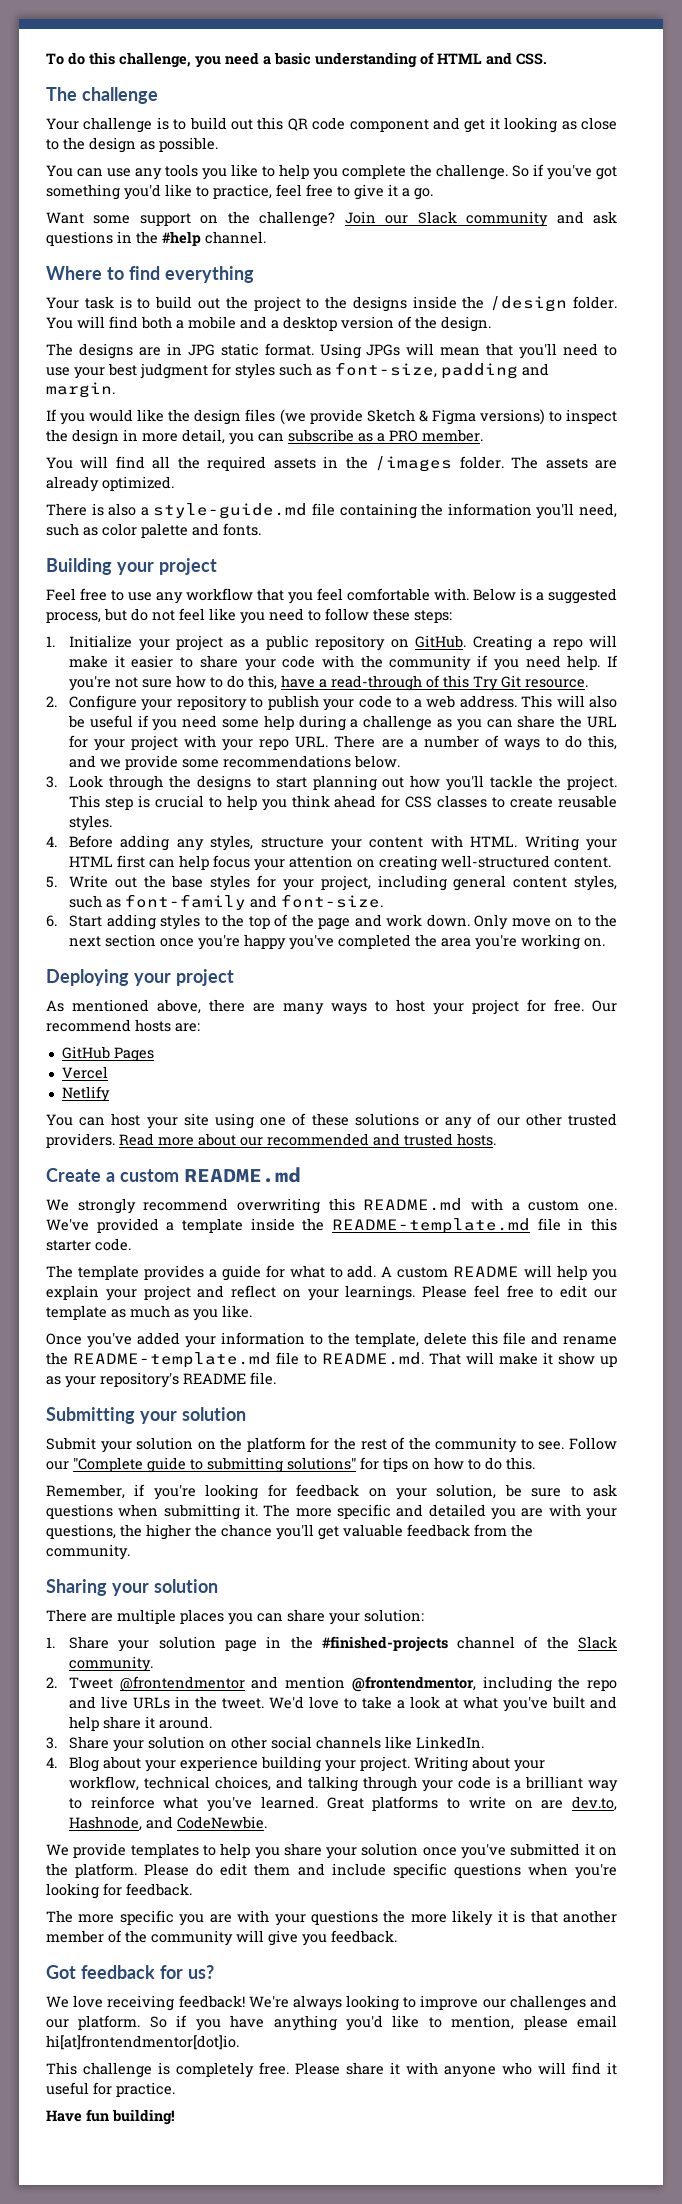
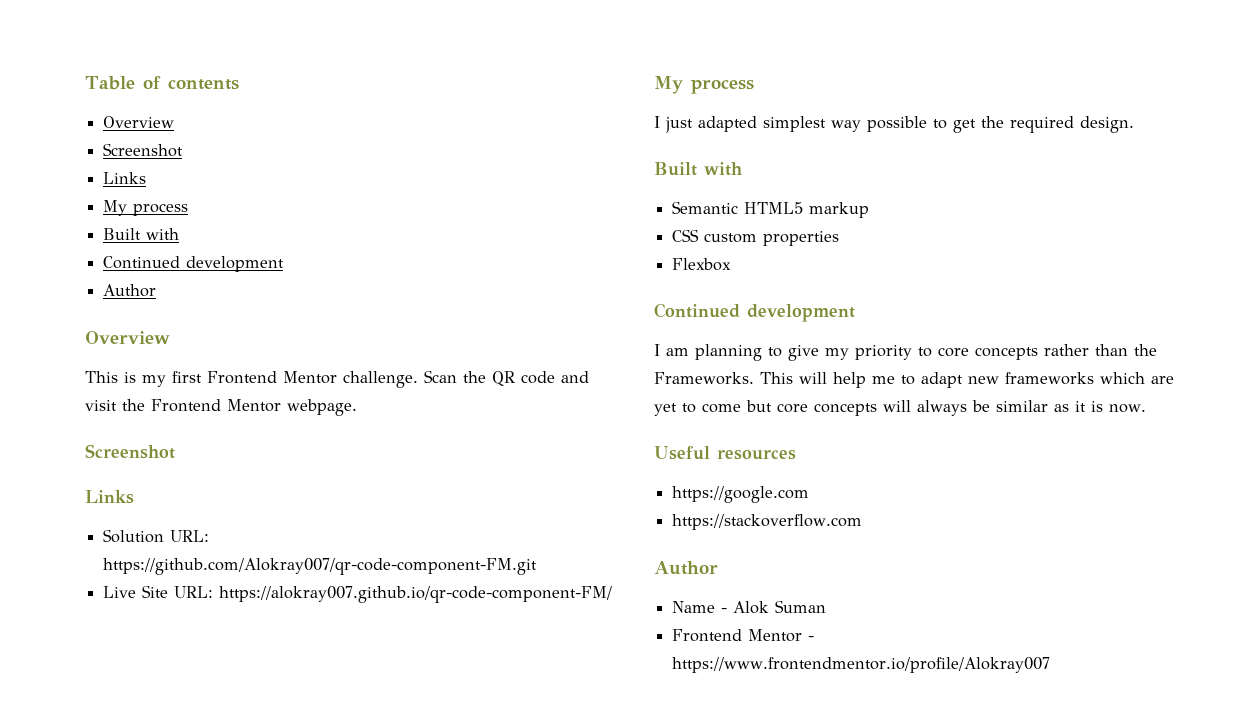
[46,52,547,68] [46,87,158,104] [46,117,617,133] [46,137,218,153] [46,164,617,180] [46,184,433,200] [46,211,617,227] [46,231,266,246] [46,266,254,283] [46,296,617,312] [46,316,491,332] [46,343,618,359] [46,362,549,379] [46,382,115,398] [46,409,617,425] [46,429,483,445] [46,456,617,472] [46,476,174,492] [46,503,618,519] [46,523,261,538] [46,558,217,575] [46,588,617,604] [46,608,452,624] [46,635,617,651] [69,655,619,671] [69,675,589,691] [46,695,617,711] [68,715,618,731] [69,735,617,751] [69,755,401,770] [46,775,617,791] [69,795,617,811] [69,815,113,831] [46,835,618,851] [69,855,612,871] [46,875,617,891] [69,894,384,910] [46,914,617,930] [69,934,606,950] [46,969,234,986] [46,999,617,1015] [46,1019,200,1032] [61,1046,154,1062] [61,1066,108,1079] [61,1086,110,1102] [46,1113,617,1129] [46,1133,496,1148] [46,1167,301,1183] [46,1198,618,1214] [46,1218,617,1234] [46,1238,131,1251] [46,1265,618,1281] [46,1285,617,1301] [46,1305,252,1321] [46,1332,617,1348] [46,1352,617,1368] [46,1372,276,1388] [46,1407,246,1424] [46,1437,617,1453] [46,1457,535,1473] [46,1484,617,1500] [46,1504,617,1520] [46,1524,533,1540] [46,1544,130,1560] [46,1579,218,1596] [46,1609,424,1625] [46,1636,617,1652] [69,1656,154,1672] [46,1676,617,1692] [69,1696,618,1712] [69,1716,213,1731] [46,1736,485,1752] [46,1756,546,1772] [69,1776,618,1792] [69,1796,618,1812] [69,1816,268,1831] [46,1843,617,1859] [46,1863,617,1879] [46,1883,192,1899] [46,1910,618,1926] [46,1930,397,1946] [46,1965,214,1979] [46,1995,617,2011] [46,2015,618,2031] [46,2035,239,2050] [46,2062,617,2078] [46,2082,175,2097] [46,2109,175,2125] To do this challenge, you need a basic understanding of HTML and CSS. // The challenge // Your challenge is to build out this QR code component and get it looking as close to the design as possible. // You can use any tools you like to help you complete the challenge. So if you've got something you'd like to practice, feel free to give it a go. // Want some support on the challenge? Join our Slack community and ask questions in the #help channel. // Where to find everything // Your task is to build out the project to the designs inside the /design folder. You will find both a mobile and a desktop version of the design. // The designs are in JPG static format. Using JPGs will mean that you'll need to use your best judgment for styles such as font-size, padding and margin. // If you would like the design files (we provide Sketch & Figma versions) to inspect the design in more detail, you can subscribe as a PRO member. // You will find all the required assets in the /images folder. The assets are already optimized. // There is also a style-guide.md file containing the information you'll need, such as color palette and fonts. // Building your project // Feel free to use any workflow that you feel comfortable with. Below is a suggested process, but do not feel like you need to follow these steps: // 1. Initialize your project as a public repository on GitHub. Creating a repo will make it easier to share your code with the community if you need help. If you're not sure how to do this, have a read-through of this Try Git resource. // 2. Configure your repository to publish your code to a web address. This will also be useful if you need some help during a challenge as you can share the URL for your project with your repo URL. There are a number of ways to do this, and we provide some recommendations below. // 3. Look through the designs to start planning out how you'll tackle the project. This step is crucial to help you think ahead for CSS classes to create reusable styles. // 4. Before adding any styles, structure your content with HTML. Writing your HTML first can help focus your attention on creating well-structured content. // 5. Write out the base styles for your project, including general content styles, such as font-family and font-size. // 6. Start adding styles to the top of the page and work down. Only move on to the next section once you're happy you've completed the area you're working on. // Deploying your project // As mentioned above, there are many ways to host your project for free. Our recommend hosts are: // GitHub Pages // Vercel // Netlify // You can host your site using one of these solutions or any of our other trusted providers. Read more about our recommended and trusted hosts. // Create a custom README.md // We strongly recommend overwriting this README.md with a custom one. We've provided a template inside the README-template.md file in this starter code. // The template provides a guide for what to add. A custom README will help you explain your project and reflect on your learnings. Please feel free to edit our template as much as you like. // Once you've added your information to the template, delete this file and rename the README-template.md file to README.md. That will make it show up as your repository's README file. // Submitting your solution // Submit your solution on the platform for the rest of the community to see. Follow our "Complete guide to submitting solutions" for tips on how to do this. // Remember, if you're looking for feedback on your solution, be sure to ask questions when submitting it. The more specific and detailed you are with your questions, the higher the chance you'll get valuable feedback from the community. // Sharing your solution // There are multiple places you can share your solution: // 1. Share your solution page in the #finished-projects channel of the Slack community. // 2. Tweet @frontendmentor and mention @frontendmentor, including the repo and live URLs in the tweet. We'd love to take a look at what you've built and help share it around. // 3. Share your solution on other social channels like LinkedIn. // 4. Blog about your experience building your project. Writing about your workflow, technical choices, and talking through your code is a brilliant way to reinforce what you've learned. Great platforms to write on are dev.to, Hashnode, and CodeNewbie. // We provide templates to help you share your solution once you've submitted it on the platform. Please do edit them and include specific questions when you're looking for feedback. // The more specific you are with your questions the more likely it is that another member of the community will give you feedback. // Got feedback for us? // We love receiving feedback! We're always looking to improve our challenges and our platform. So if you have anything you'd like to mention, please email hi[at]frontendmentor[dot]io. // This challenge is completely free. Please share it with anyone who will find it useful for practice. // Have fun building! -> [85,76,239,90] [103,116,175,128] [103,143,184,157] [103,172,147,184] [103,200,189,216] [103,228,180,240] [103,256,285,272] [103,284,157,297] [85,331,170,344] [85,370,589,388] [85,399,357,416] [85,444,175,459] [85,490,134,504] [103,529,210,543] [103,558,538,575] [103,585,613,603] [654,76,754,94] [654,116,1134,133] [654,162,742,176] [672,201,870,218] [672,229,840,246] [672,258,732,271] [654,303,855,322] [654,344,1157,361] [654,372,1174,388] [654,400,1146,416] [654,446,796,460] [672,486,810,503] [672,514,863,530] [654,561,718,575] [672,600,827,614] [672,629,815,642] [672,657,1051,673] Table of contents // Overview // Screenshot // Links // My process // Built with // Continued development // Author // Overview // This is my first Frontend Mentor challenge. Scan the QR code and visit the Frontend Mentor webpage. // Screenshot // Links // Solution URL: https://github.com/Alokray007/qr-code-component-FM.git // Live Site URL: https://alokray007.github.io/qr-code-component-FM/ // My process // I just adapted simplest way possible to get the required design. // Built with // Semantic HTML5 markup // CSS custom properties // Flexbox // Continued development // I am planning to give my priority to core concepts rather than the Frameworks. This will help me to adapt new frameworks which are yet to come but core concepts will always be similar as it is now. // Useful resources // https://google.com // https://stackoverflow.com // Author // Name - Alok Suman // Frontend Mentor - https://www.frontendmentor.io/profile/Alokray007

